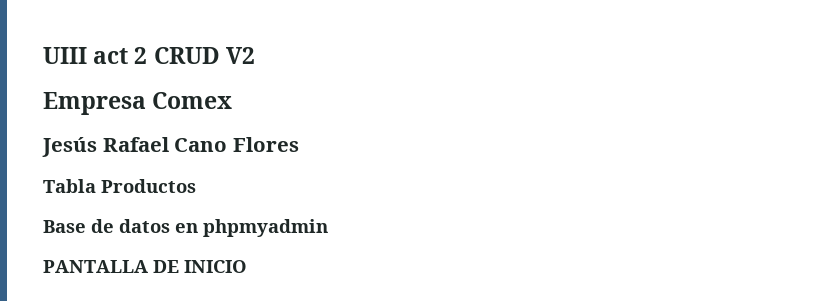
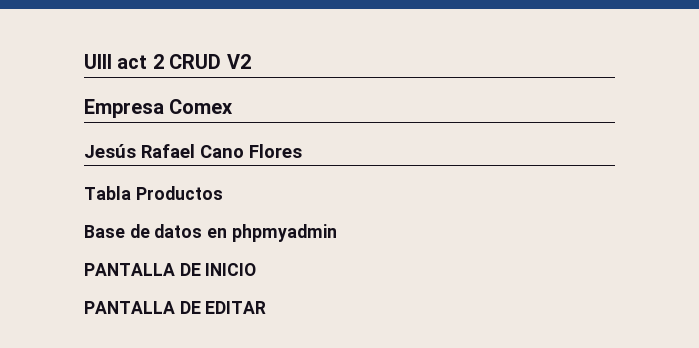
(247, 266) none -> [84,301,267,314] // PANTALLA DE EDITAR

